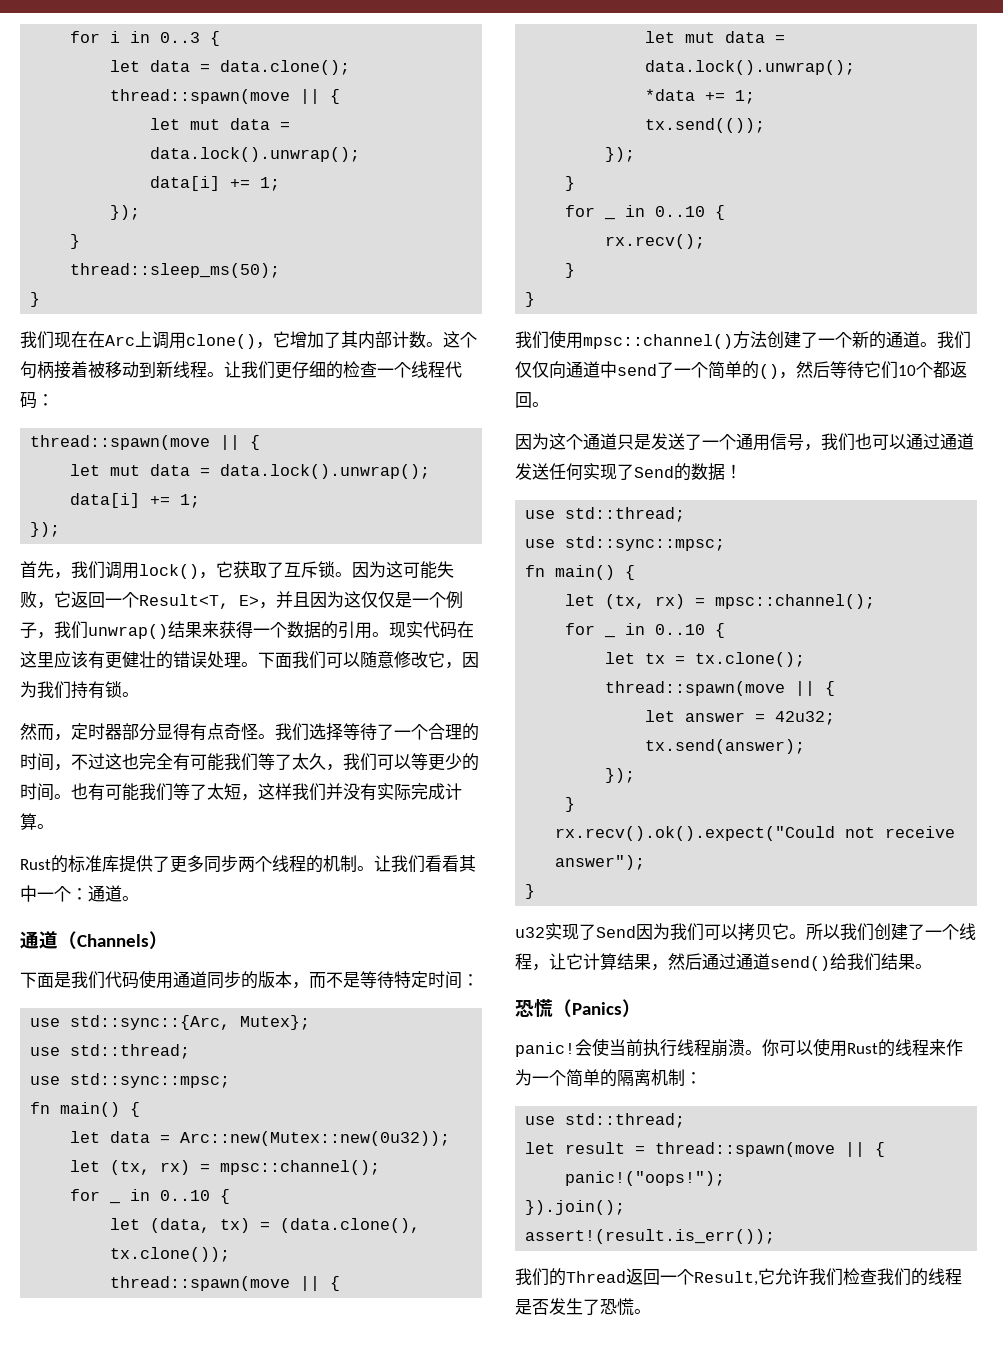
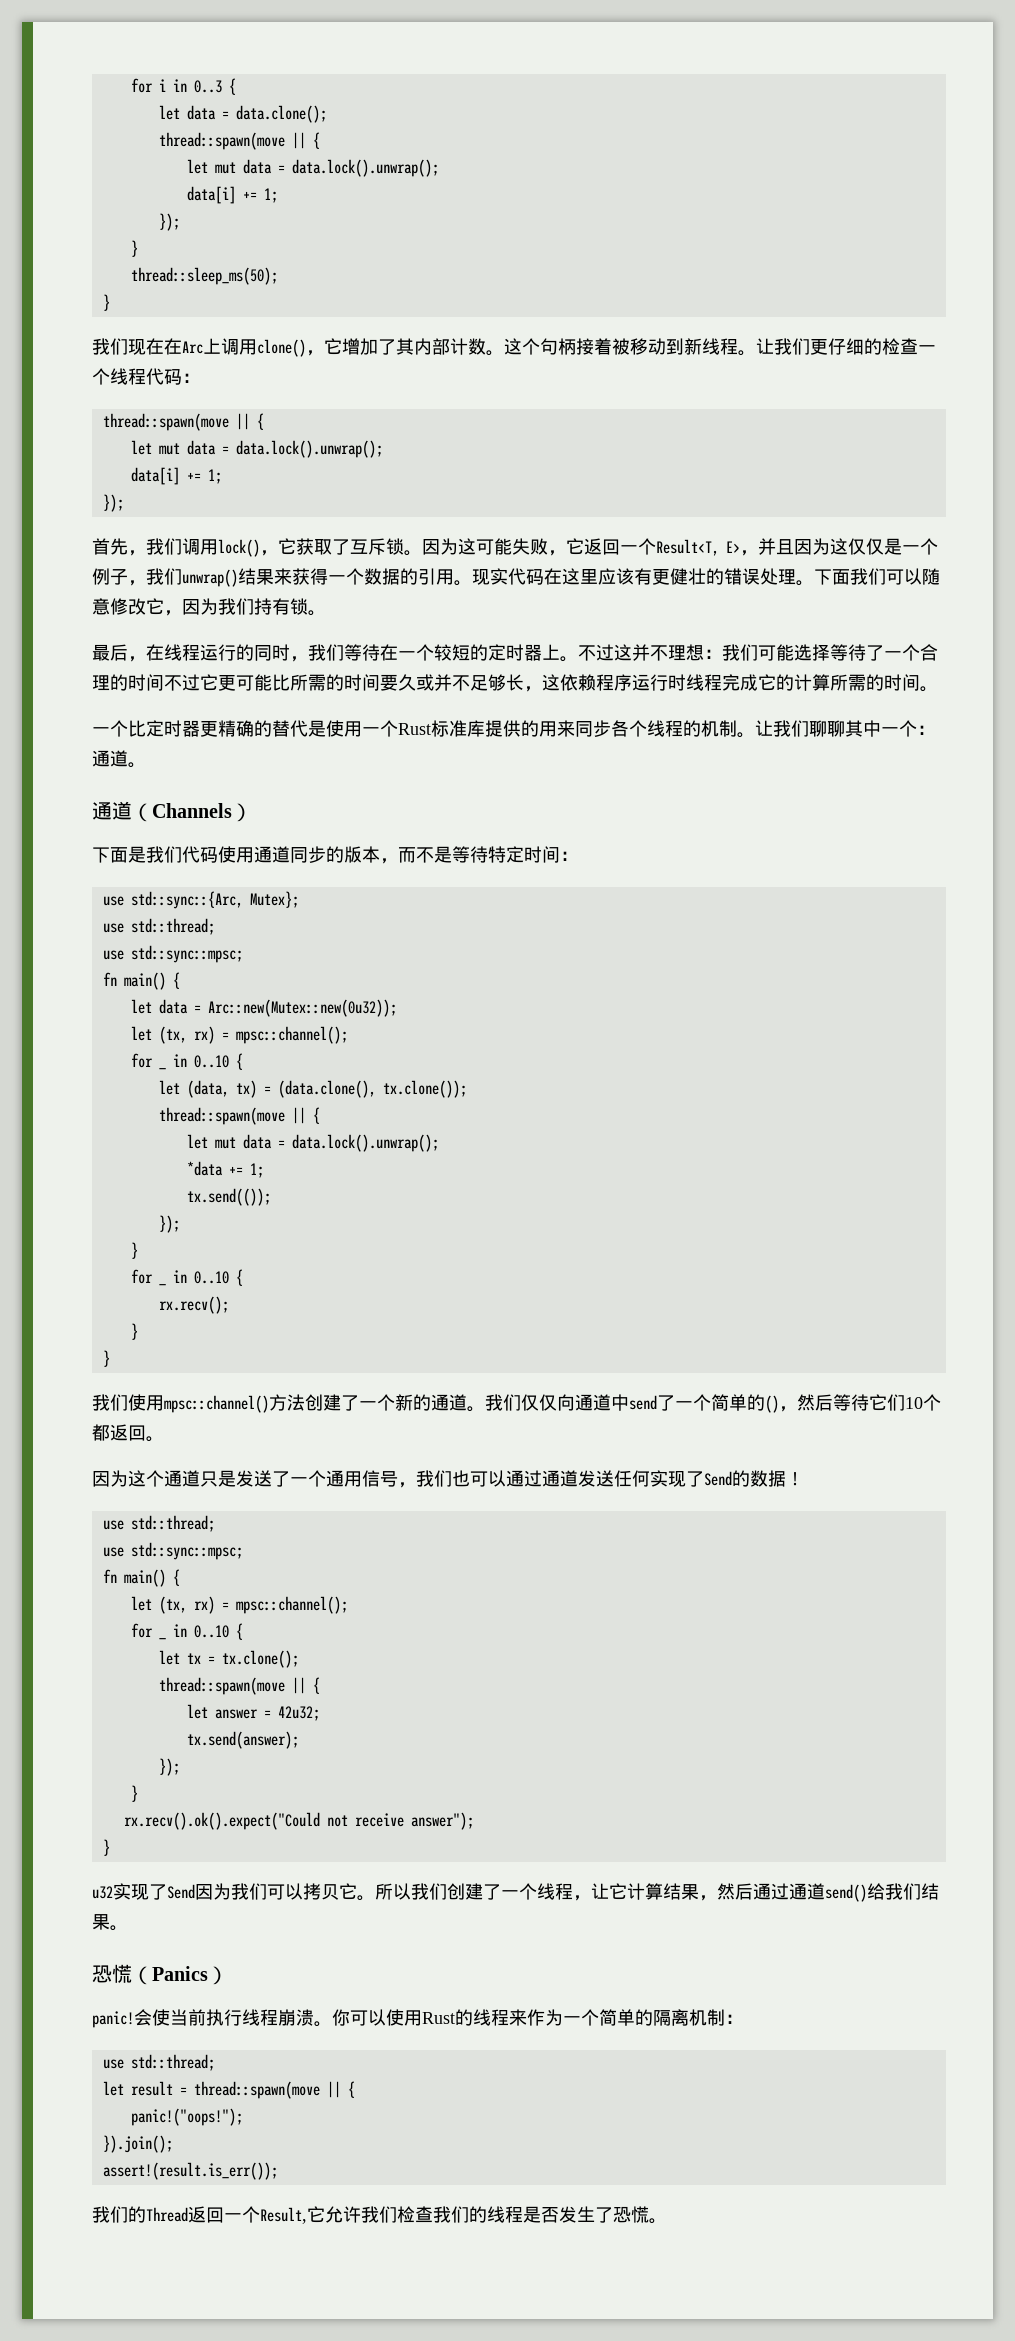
[20,723,309,741] 然而，定时器部分显得有点奇怪。我们 -> [92,644,794,662] 最后，在线程运行的同时，我们等待在一个较短的定时器上。不过这并不理想：我们可能
[54,753,479,771] [20,783,462,801] [20,813,54,830] [20,855,255,873] ，不过这也完全有可能我们等了太久，我们可以等更少的时间。也有可能我们等了太短，这样我们并没有实际完成计算。 // Rust的标准库提供了更多同步两 -> [164,674,938,692] [92,720,629,737] 不过它更可能比所需的时间要久或并不足够长，这依赖程序运行时线程完成它的计算所需的时间。 // 一个比定时器更精确的替代是使用一个Rust标准库提供的用来同步各
[425,855,459,872] 看看 -> [809,720,845,737] 聊聊

